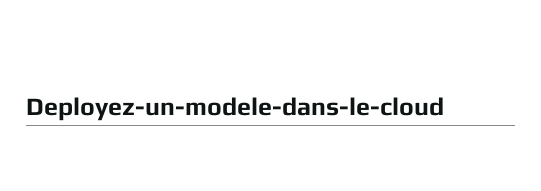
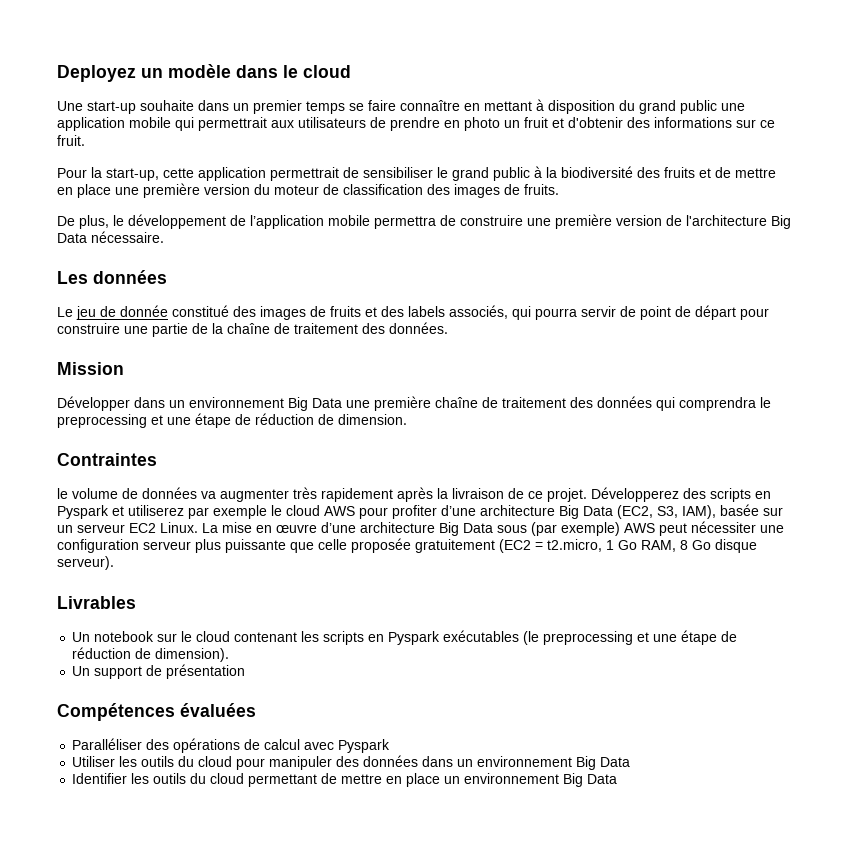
[26,97,444,121] Deployez-un-modele-dans-le-cloud -> [57,64,351,82] [57,99,745,114] [57,117,775,131] [57,135,85,146] [57,166,776,181] [57,183,559,198] [57,214,791,229] [57,231,164,243] [57,270,167,284] [57,305,769,320] [57,322,448,337] [57,362,124,375] [57,396,771,411] [57,413,407,428] [57,453,157,466] [57,487,771,502] [57,504,783,519] [57,521,784,536] [57,538,757,553] [57,556,114,570] [57,596,136,609] [72,630,738,645] [72,647,230,662] [72,664,246,679] [57,703,256,721] [72,738,391,753] [72,755,631,770] [72,773,618,787] Deployez un modèle dans le cloud // Une start-up souhaite dans un premier temps se faire connaître en mettant à disposition du grand public une application mobile qui permettrait aux utilisateurs de prendre en photo un fruit et d'obtenir des informations sur ce fruit. // Pour la start-up, cette application permettrait de sensibiliser le grand public à la biodiversité des fruits et de mettre en place une première version du moteur de classification des images de fruits. // De plus, le développement de l’application mobile permettra de construire une première version de l'architecture Big Data nécessaire. // Les données // Le jeu de donnée constitué des images de fruits et des labels associés, qui pourra servir de point de départ pour construire une partie de la chaîne de traitement des données. // Mission // Développer dans un environnement Big Data une première chaîne de traitement des données qui comprendra le preprocessing et une étape de réduction de dimension. // Contraintes // le volume de données va augmenter très rapidement après la livraison de ce projet. Développerez des scripts en Pyspark et utiliserez par exemple le cloud AWS pour profiter d’une architecture Big Data (EC2, S3, IAM), basée sur un serveur EC2 Linux. La mise en œuvre d’une architecture Big Data sous (par exemple) AWS peut nécessiter une configuration serveur plus puissante que celle proposée gratuitement (EC2 = t2.micro, 1 Go RAM, 8 Go disque serveur). // Livrables // Un notebook sur le cloud contenant les scripts en Pyspark exécutables (le preprocessing et une étape de réduction de dimension). // Un support de présentation // Compétences évaluées // Paralléliser des opérations de calcul avec Pyspark // Utiliser les outils du cloud pour manipuler des données dans un environnement Big Data // Identifier les outils du cloud permettant de mettre en place un environnement Big Data

